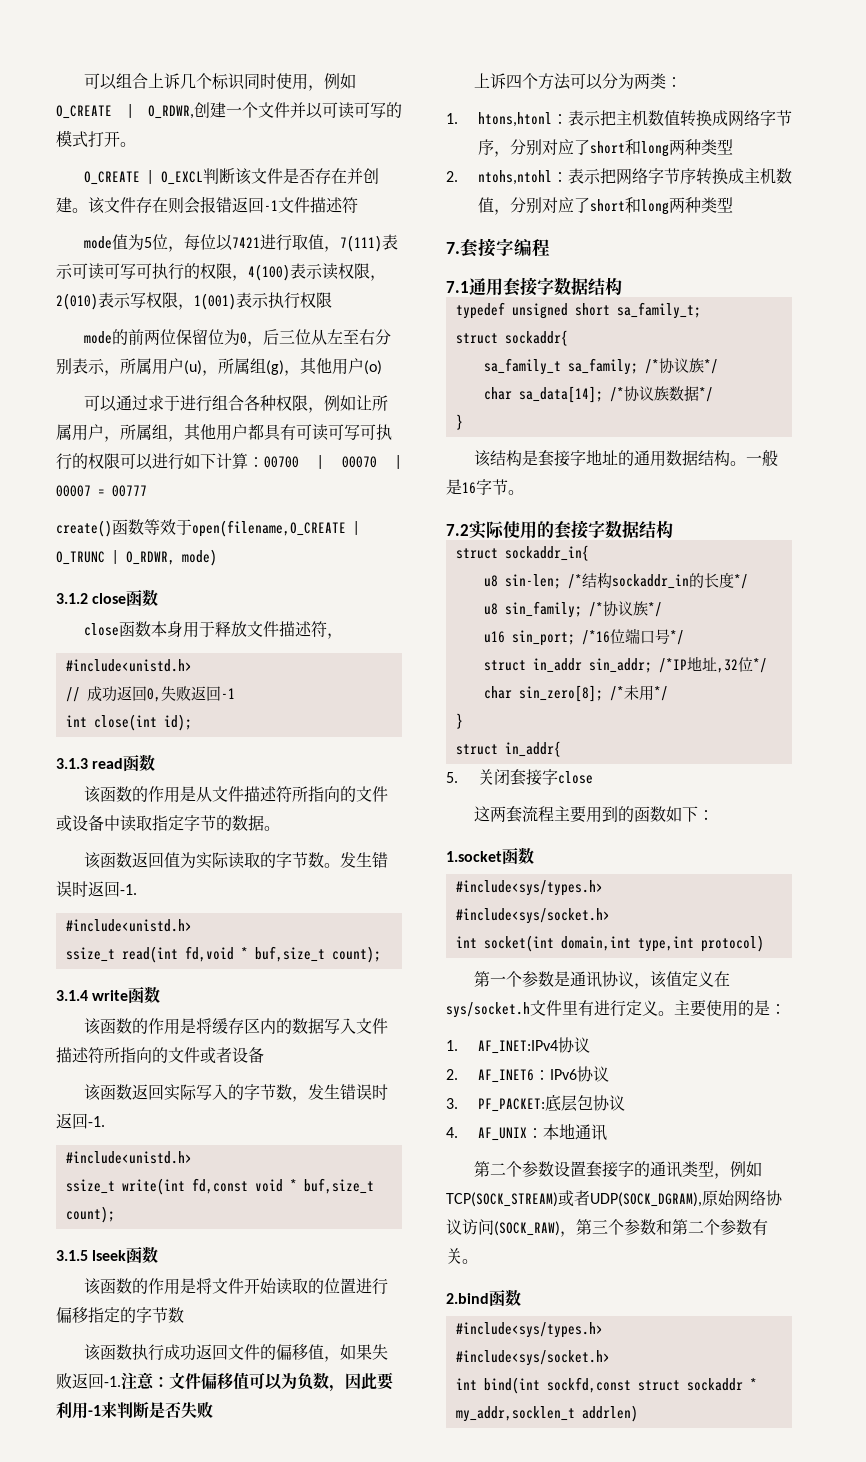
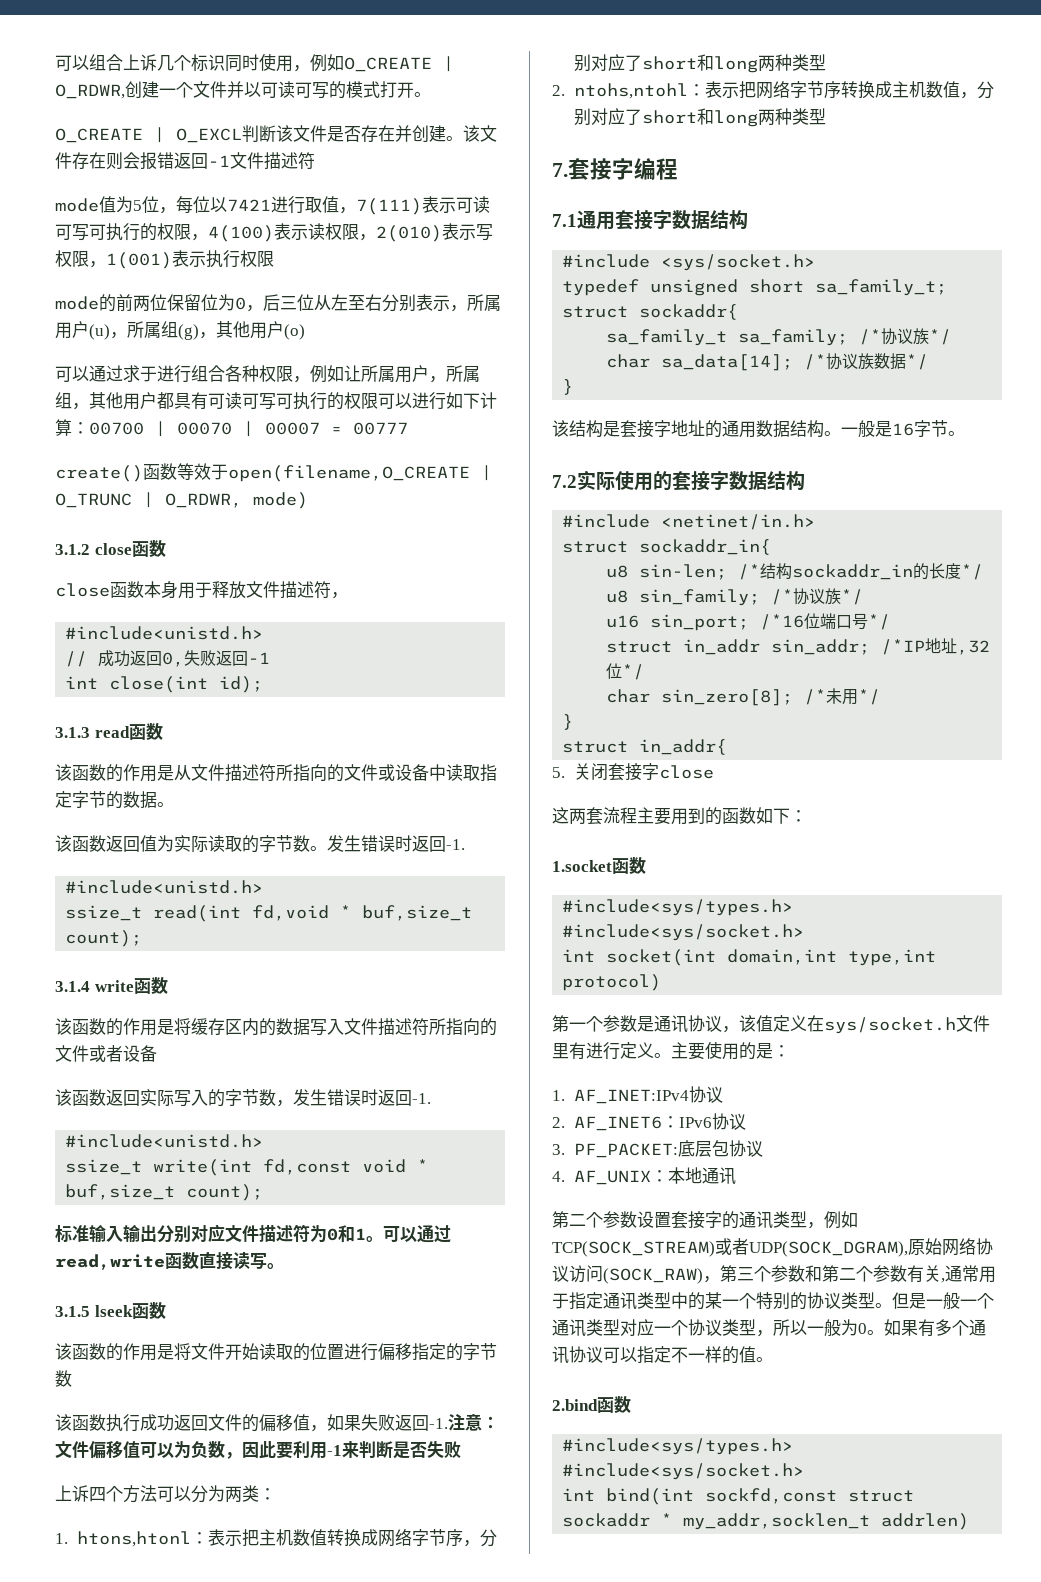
(115, 1214) none -> [55,1224,451,1243] [55,1252,284,1270] // 标准输入输出分别对应文件描述符为0和1。可以通过read,write函数直接读写。
(622, 286) none -> [562,254,816,271] // #include <sys/socket.h>
(673, 529) none -> [562,514,816,530] // #include <netinet/in.h>
(462, 1256) none -> [941,1265,996,1283] [552,1292,994,1310] [552,1319,986,1337] [552,1346,756,1364] ,通常用于指定通讯类型中的某一个特别的协议类型。但是一般一个通讯类型对应一个协议类型，所以一般为0。如果有多个通讯协议可以指定不一样的值

